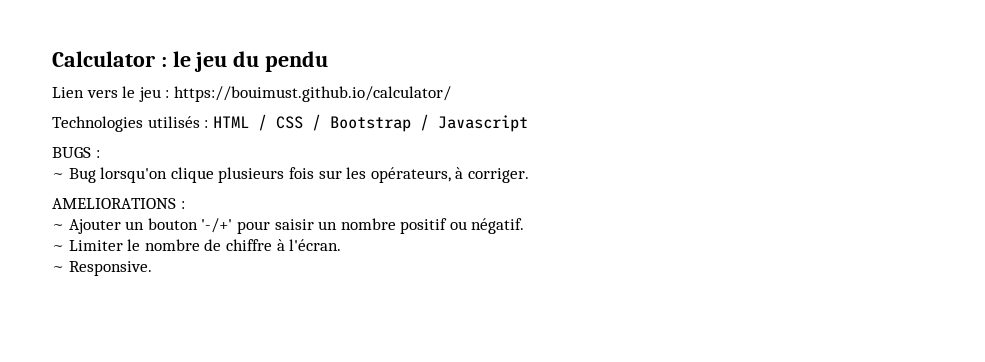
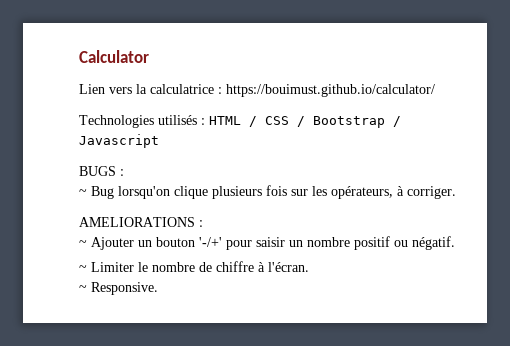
[160,51,329,72] : le jeu du pendu -> (149, 56) none
[122,86,161,102] le jeu -> [136,84,214,94] la calculatrice

